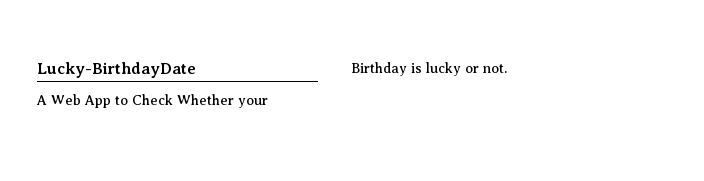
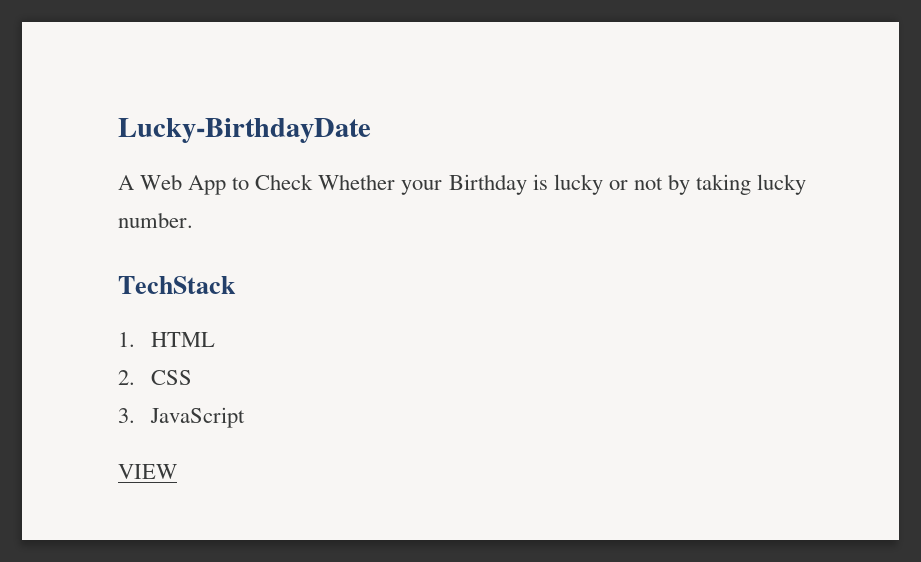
[483,64,507,73] not. -> [633,174,807,195] [118,212,193,228] [118,276,236,294] [118,332,215,347] [118,370,192,385] [118,407,245,428] [118,464,177,479] not by taking lucky number. // TechStack // 1. HTML // 2. CSS // 3. JavaScript // VIEW

